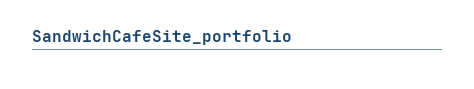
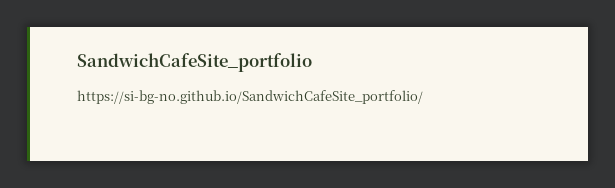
(292, 37) none -> [77,90,423,104] // https://si-bg-no.github.io/SandwichCafeSite_portfolio/

